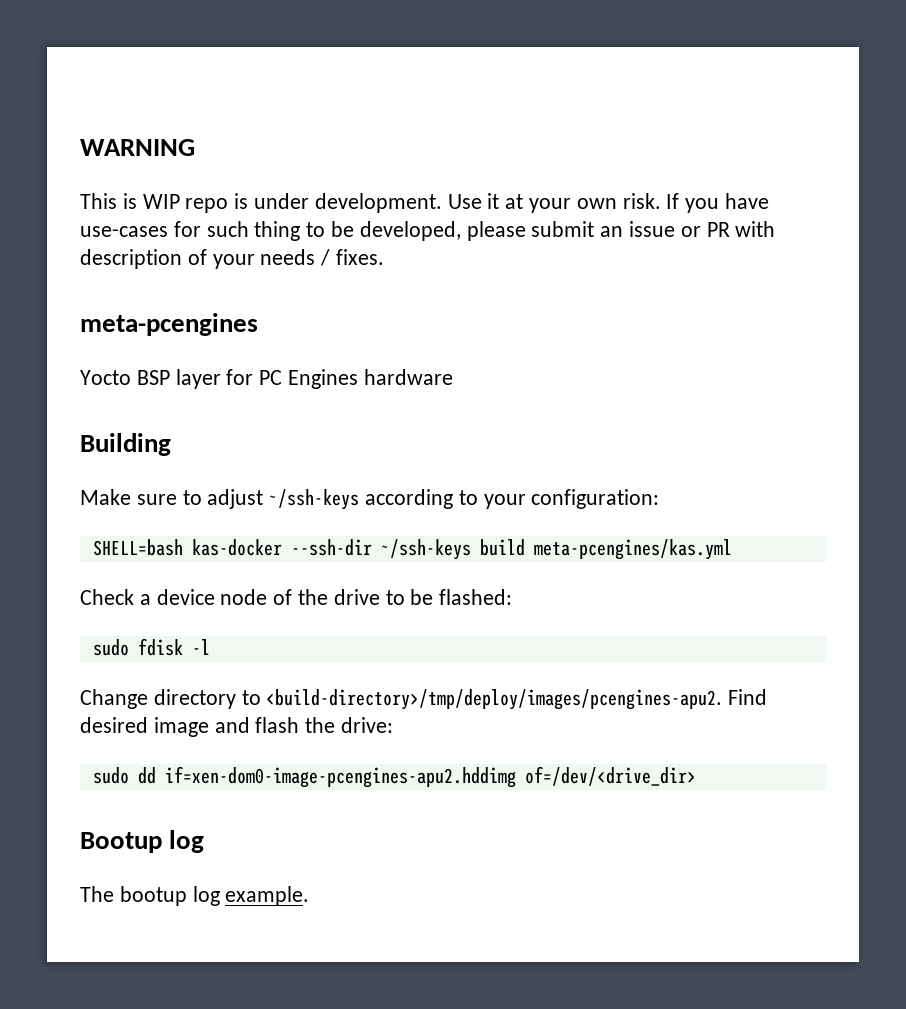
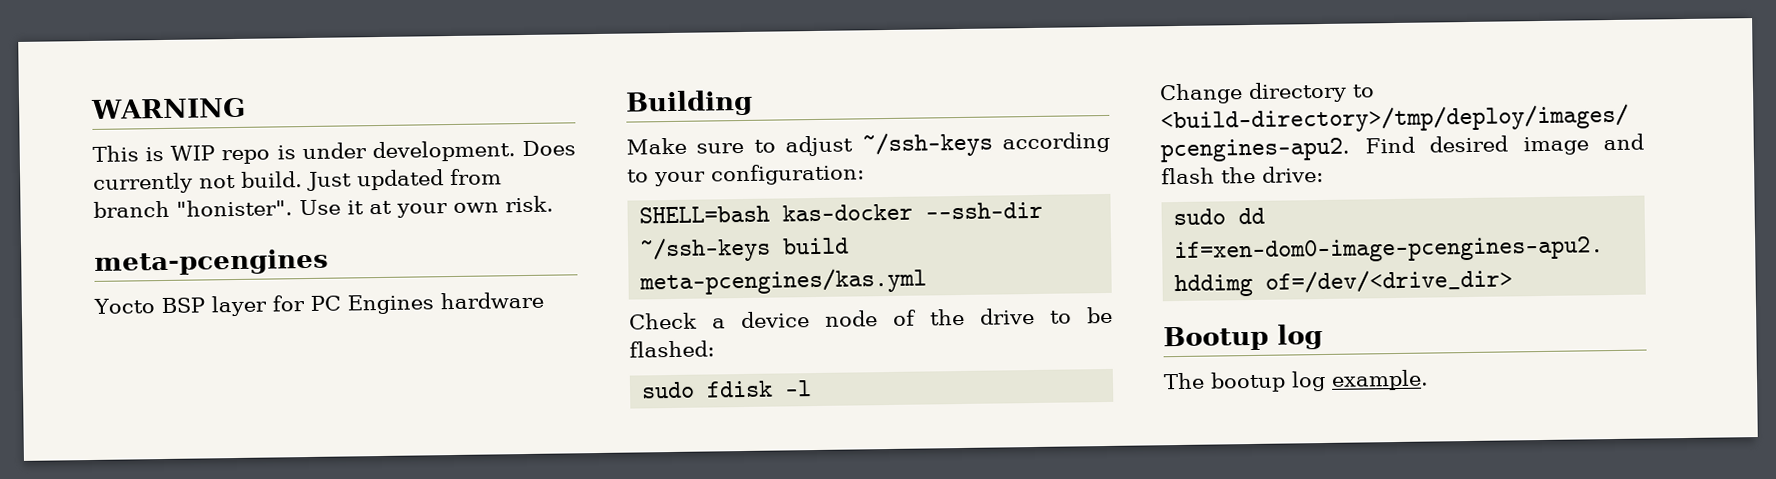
(442, 203) none -> [522,140,576,157] [93,168,502,194] [93,199,293,218] Does currently not build. Just updated from branch "honister".
[666,193,770,213] [80,221,776,241] [80,249,385,269] If you have use-cases for such thing to be developed, please submit an issue or PR with description of your needs / fixes. -> (554, 204) none

